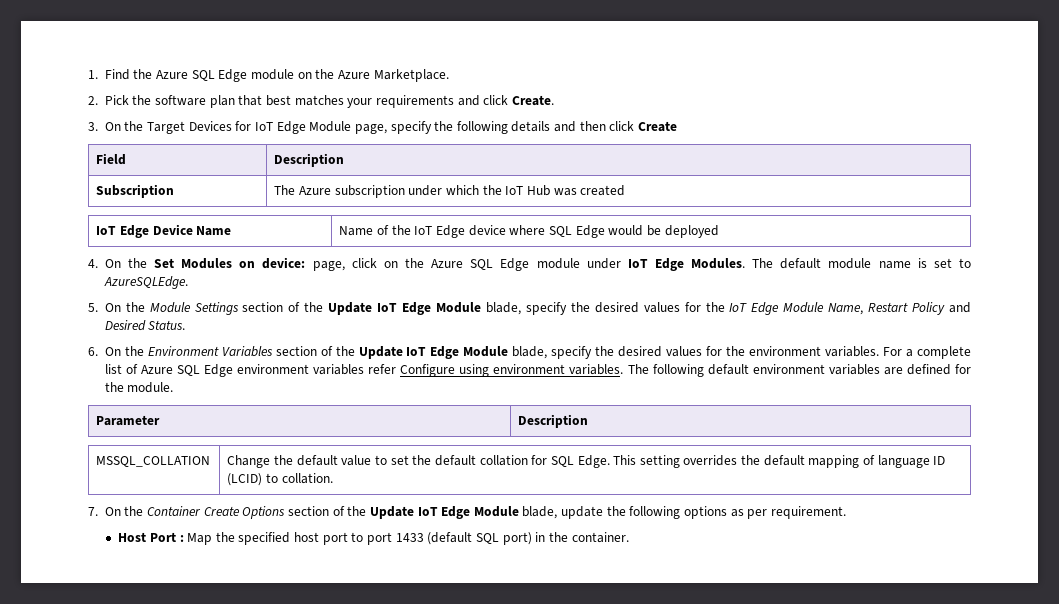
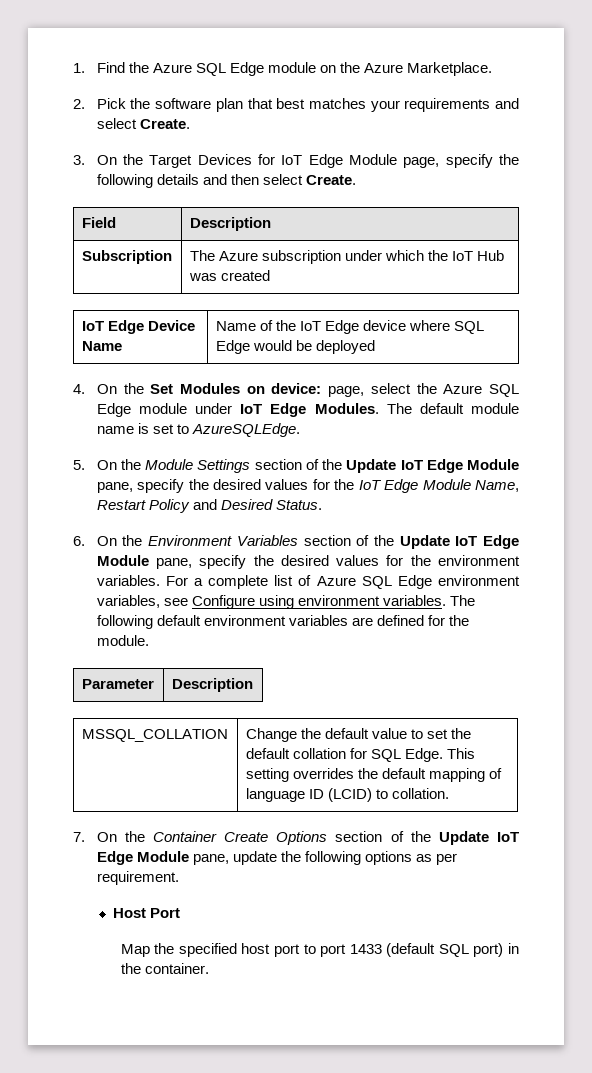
[483,95,509,105] click -> [96,118,137,129] select
[609,121,678,132] click Create -> [263,174,357,185] select Create.
[351,258,398,268] click on -> [370,383,411,394] select
[485,302,521,315] blade, -> [96,482,133,493] pane,
[512,346,548,359] blade, -> [156,558,193,569] pane,
[313,364,397,375] variables refer -> [96,595,188,608] variables, see
[522,506,558,519] blade, -> [192,854,229,865] pane,
[179,535,184,542] : -> (181, 913) //

